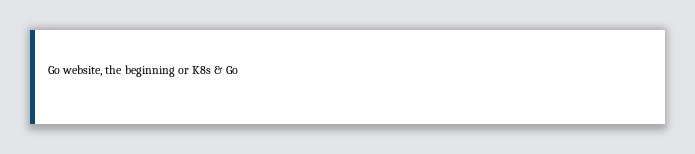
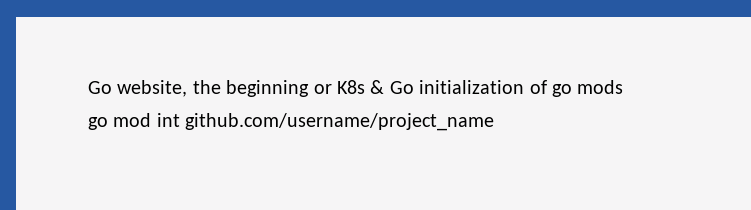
(238, 70) none -> [419,80,624,97] [88,113,495,131] initialization of go mods // go mod int github.com/username/project_name

